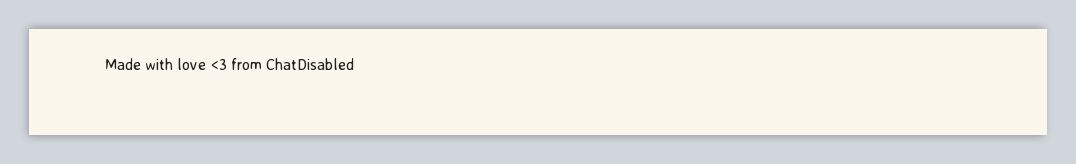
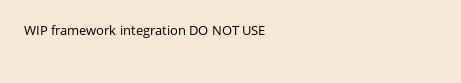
[105,58,354,70] Made with love <3 from ChatDisabled -> [24,25,265,38] WIP framework integration DO NOT USE

